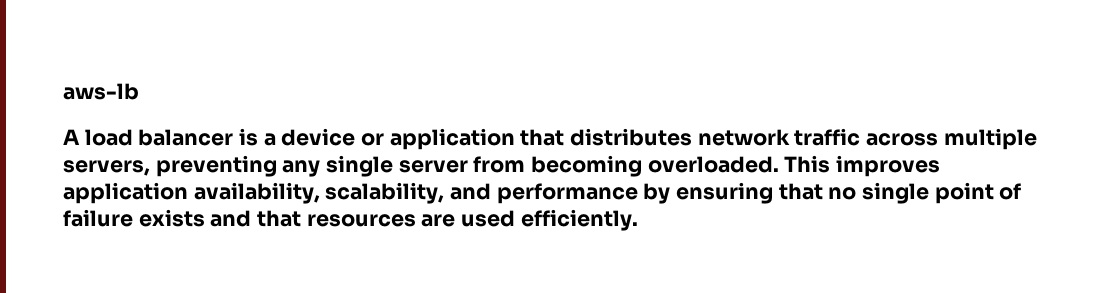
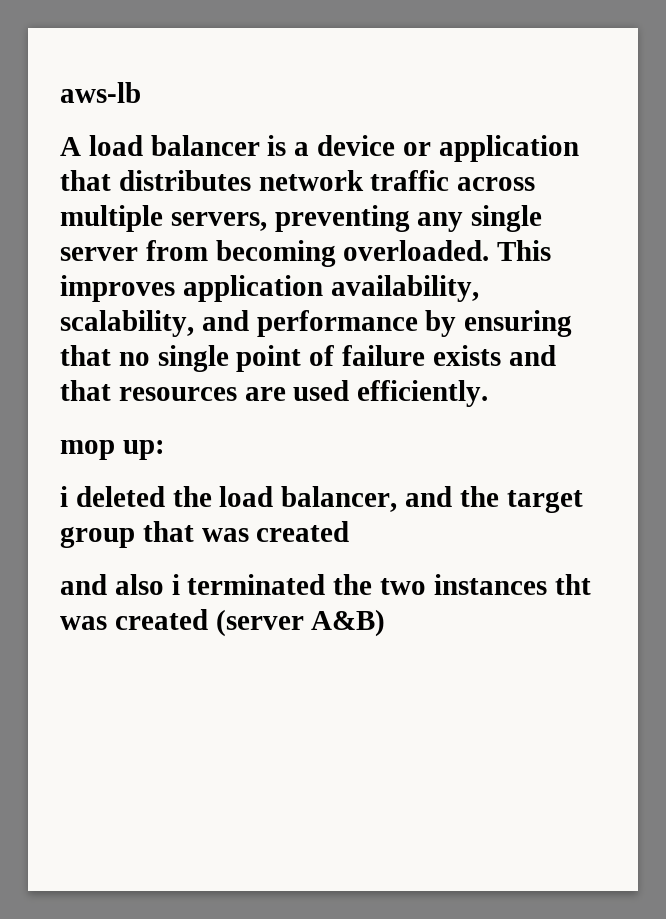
(638, 220) none -> [60,440,165,460] [60,486,583,513] [60,521,350,548] [60,574,591,595] [60,609,386,637] // mop up: // i deleted the load balancer, and the target group that was created // and also i terminated the two instances tht was created (server A&B)

